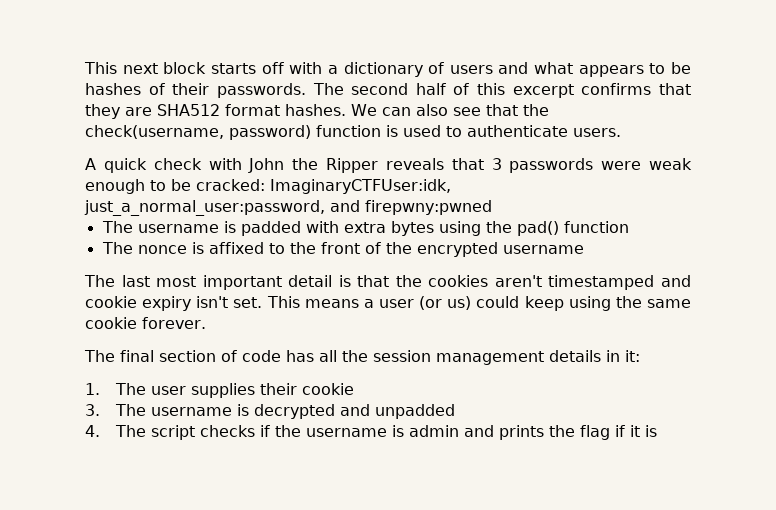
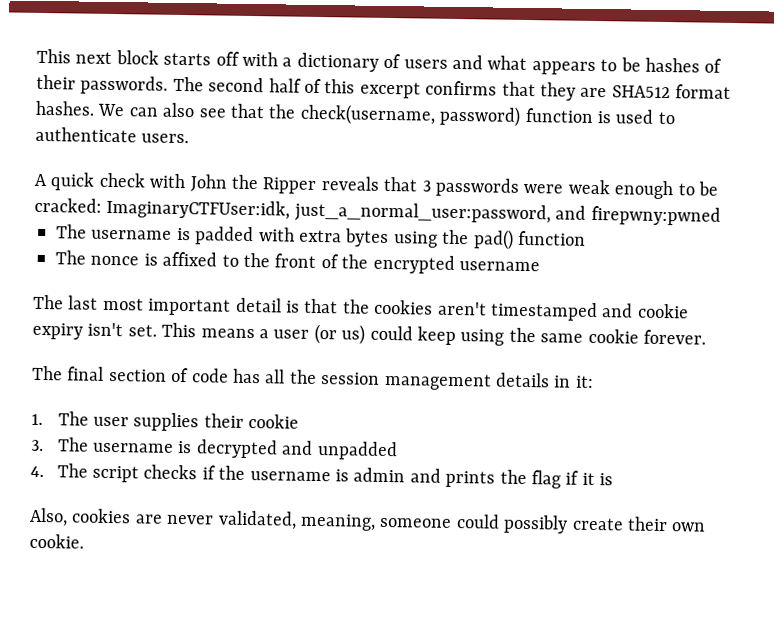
(657, 431) none -> [29,507,707,534] [29,533,84,549] // Also, cookies are never validated, meaning, someone could possibly create their own cookie.

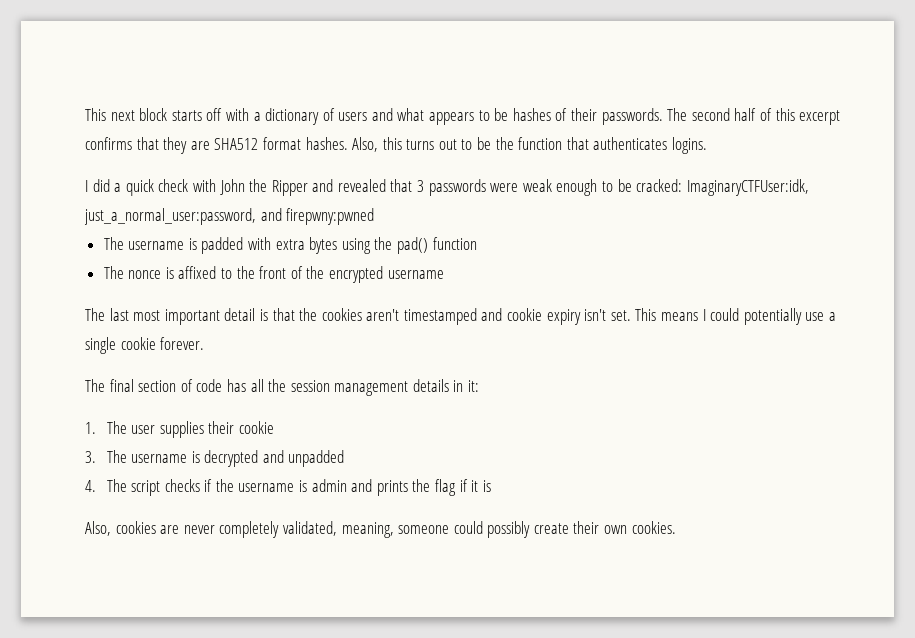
[97,102,675,127] [35,126,190,144] [34,173,48,187] We can also see that the check(username, password) function is used to authenticate users. // A -> [352,137,708,154] [85,179,122,192] Also, this turns out to be the function that authenticates logins. // I did a
[320,176,380,191] reveals -> [312,179,386,192] and revealed
[259,323,584,346] a user (or us) could keep using the same -> [702,308,836,325] [85,337,116,354] I could potentially use a single
(215, 519) none -> [219,521,280,538] completely
[29,533,84,549] cookie. -> [631,521,676,534] cookies.

